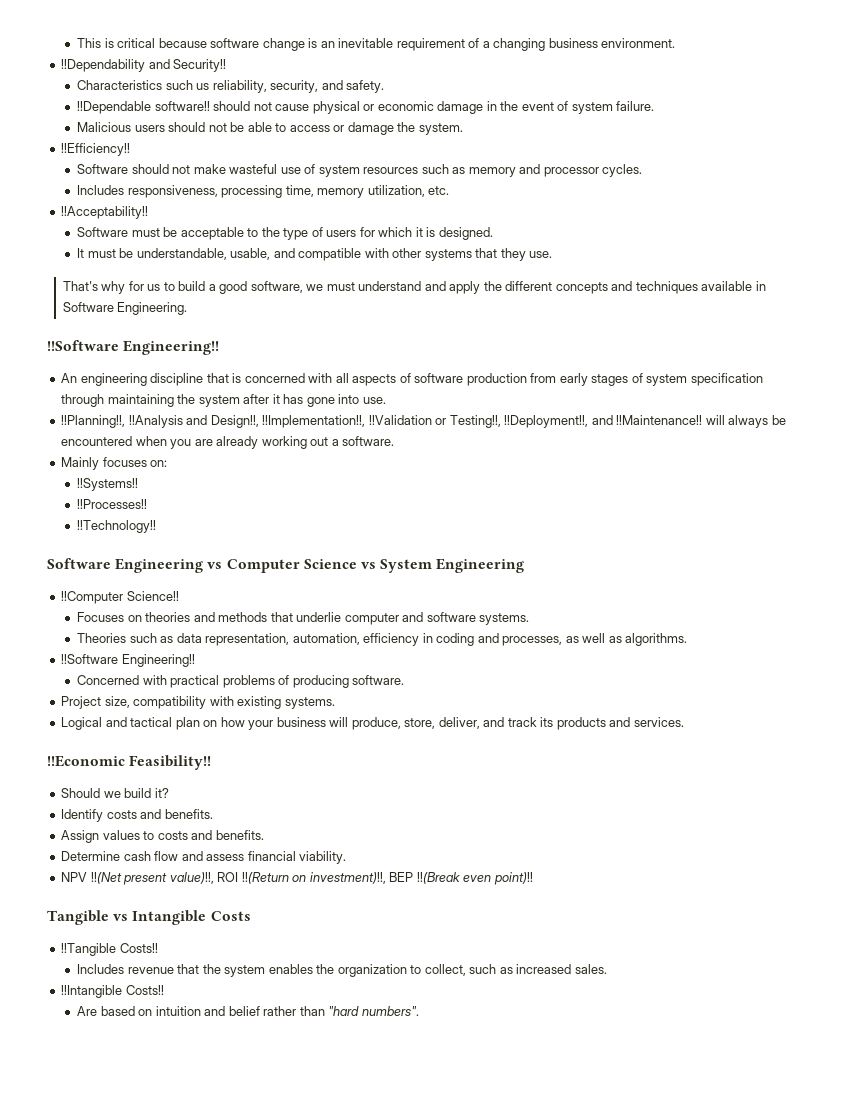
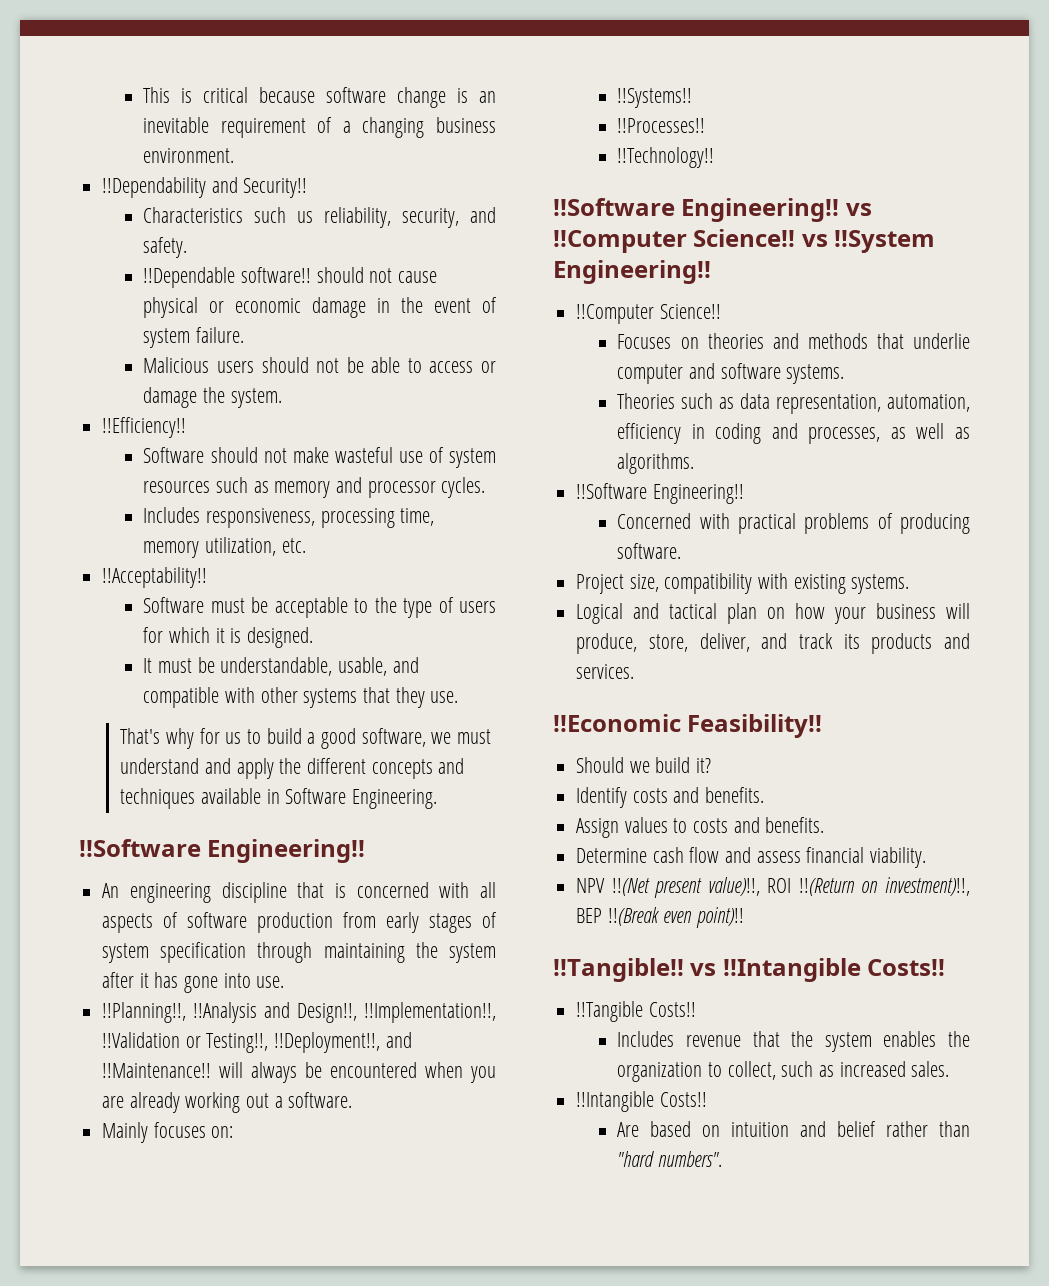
[47,558,525,573] Software Engineering vs Computer Science vs System Engineering -> [553,198,872,222] [553,229,936,253] [553,260,711,284] !!Software Engineering!! vs !!Computer Science!! vs !!System Engineering!!
[47,910,251,925] Tangible vs Intangible Costs -> [553,958,946,982] !!Tangible!! vs !!Intangible Costs!!

